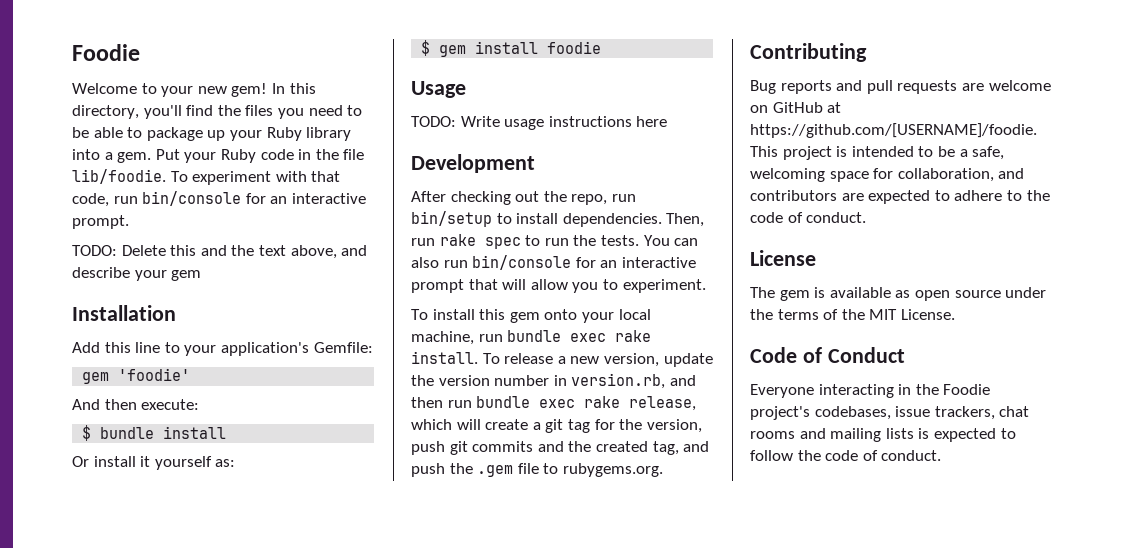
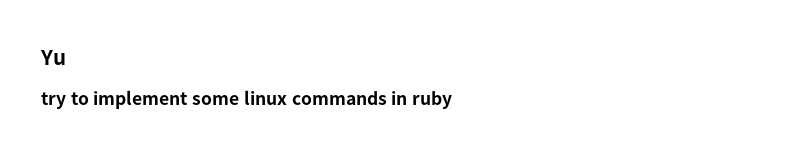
[72,44,140,61] [72,83,316,97] [72,105,363,119] [72,127,352,141] [72,149,365,163] [72,169,341,185] [72,191,366,207] [72,215,129,229] [72,245,368,259] [72,267,202,281] [72,305,176,321] [72,342,373,356] [82,368,191,384] [72,399,200,410] [82,425,227,441] [72,456,236,470] [421,40,602,57] [411,81,466,98] [411,116,668,130] [411,154,535,173] [411,191,636,205] [411,211,705,227] [411,234,699,249] [411,255,696,270] [411,279,706,293] [411,309,651,323] [411,330,652,345] [411,351,713,367] [411,373,696,389] [411,396,697,411] [411,419,702,433] [411,441,710,455] [411,463,663,477] [750,43,867,62] [750,80,1051,94] [750,102,842,113] [750,123,1037,138] [750,146,1005,160] [750,168,1025,182] [750,190,1050,204] [750,212,867,223] [750,250,816,266] [750,287,1047,301] [750,309,955,320] [750,347,905,363] [750,384,991,398] [750,406,1030,420] [750,428,1016,442] [750,450,942,461] Foodie // Welcome to your new gem! In this directory, you'll find the files you need to be able to package up your Ruby library into a gem. Put your Ruby code in the file lib/foodie. To experiment with that code, run bin/console for an interactive prompt. // TODO: Delete this and the text above, and describe your gem // Installation // Add this line to your application's Gemfile: // gem 'foodie' // And then execute: // $ bundle install // Or install it yourself as: // $ gem install foodie // Usage // TODO: Write usage instructions here // Development // After checking out the repo, run bin/setup to install dependencies. Then, run rake spec to run the tests. You can also run bin/console for an interactive prompt that will allow you to experiment. // To install this gem onto your local machine, run bundle exec rake install. To release a new version, update the version number in version.rb, and then run bundle exec rake release, which will create a git tag for the version, push git commits and the created tag, and push the .gem file to rubygems.org. // Contributing // Bug reports and pull requests are welcome on GitHub at https://github.com/[USERNAME]/foodie. This project is intended to be a safe, welcoming space for collaboration, and contributors are expected to adhere to the code of conduct. // License // The gem is available as open source under the terms of the MIT License. // Code of Conduct // Everyone interacting in the Foodie project's codebases, issue trackers, chat rooms and mailing lists is expected to follow the code of conduct. -> [40,50,66,65] [41,90,453,109] Yu // try to implement some linux commands in ruby

